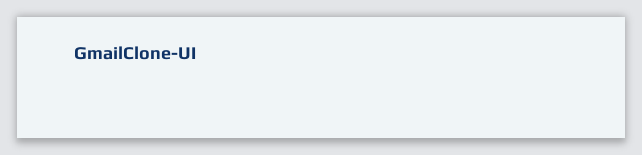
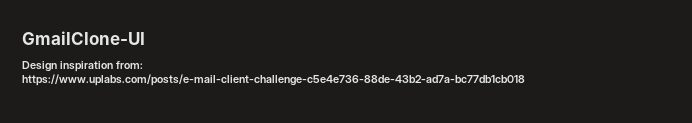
(196, 53) none -> [22,61,143,72] [22,74,525,86] // Design inspiration from: // https://www.uplabs.com/posts/e-mail-client-challenge-c5e4e736-88de-43b2-ad7a-bc77db1cb018

